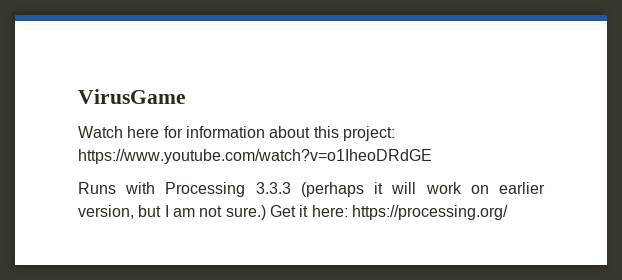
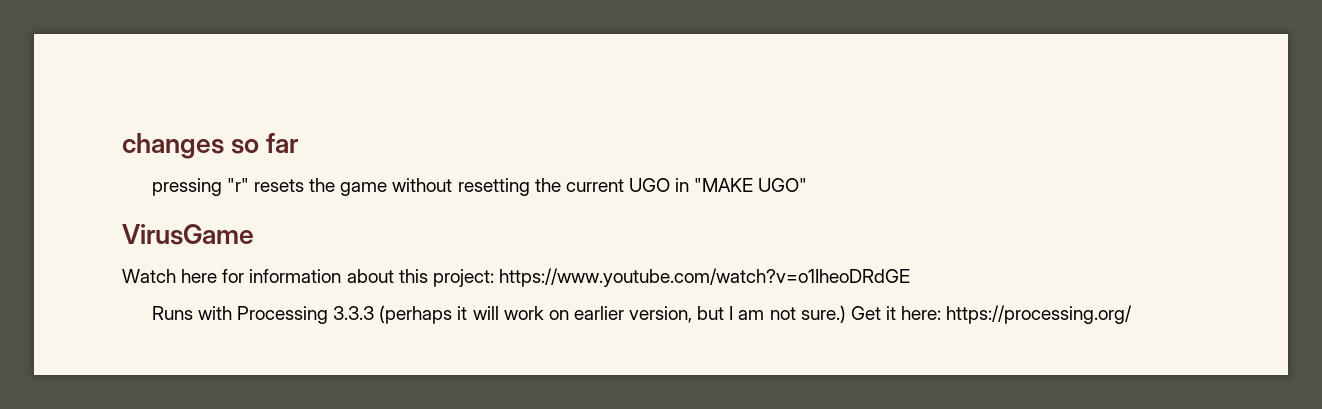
(78, 96) none -> [122,133,299,159] [151,178,808,196] changes so far // pressing "r" resets the game without resetting the current UGO in "MAKE UGO" //

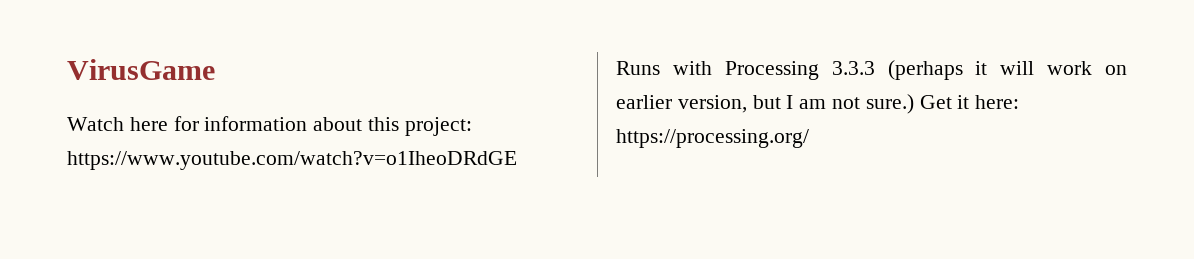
[122,133,299,159] [151,178,808,196] changes so far // pressing "r" resets the game without resetting the current UGO in "MAKE UGO" // -> (67, 69) none

